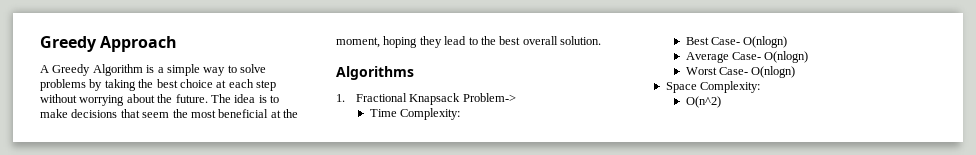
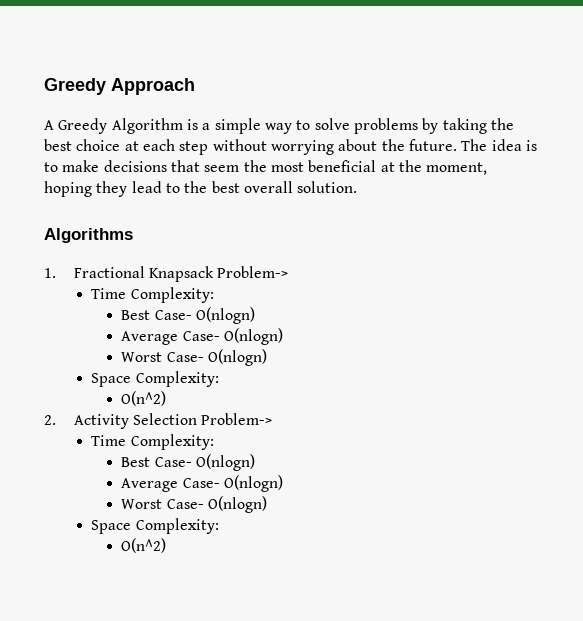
(721, 102) none -> [44,413,273,429] [91,434,214,450] [121,454,255,471] [121,475,283,492] [121,496,267,513] [91,518,219,534] [121,538,167,553] // 2. Activity Selection Problem-> // Time Complexity: // Best Case- O(nlogn) // Average Case- O(nlogn) // Worst Case- O(nlogn) // Space Complexity: // O(n^2)

